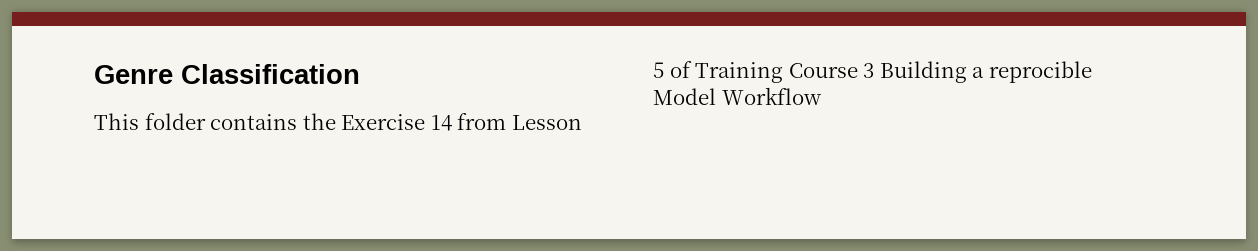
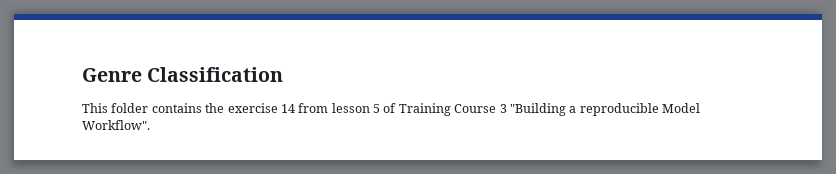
[341,114,426,130] Exercise -> [227,103,278,113] exercise
[511,115,582,130] Lesson -> [331,103,370,113] lesson
[879,61,1092,83] [653,87,822,105] Building a reprocible Model Workflow -> [509,103,700,116] [82,120,150,130] "Building a reproducible Model Workflow".

